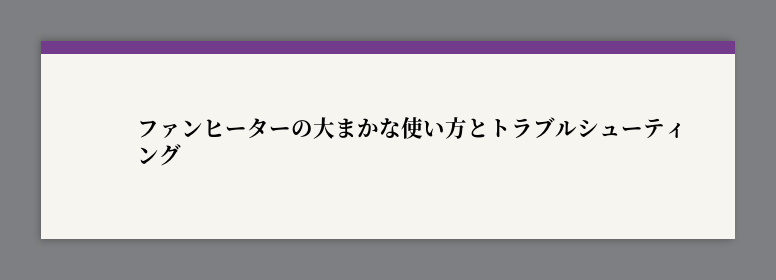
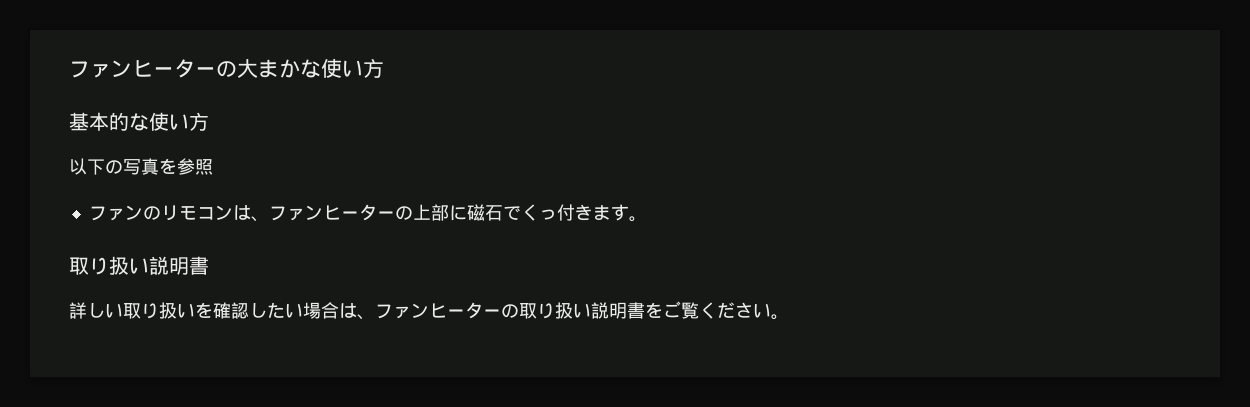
[467,117,687,139] [137,144,181,166] とトラブルシューティング -> [69,112,209,131] [69,158,213,175] [88,204,647,222] [69,256,209,275] [69,301,789,320] // 基本的な使い方 // 以下の写真を参照 // ファンのリモコンは、ファンヒーターの上部に磁石でくっ付きます。 // 取り扱い説明書 // 詳しい取り扱いを確認したい場合は、ファンヒーターの取り扱い説明書をご覧ください。

